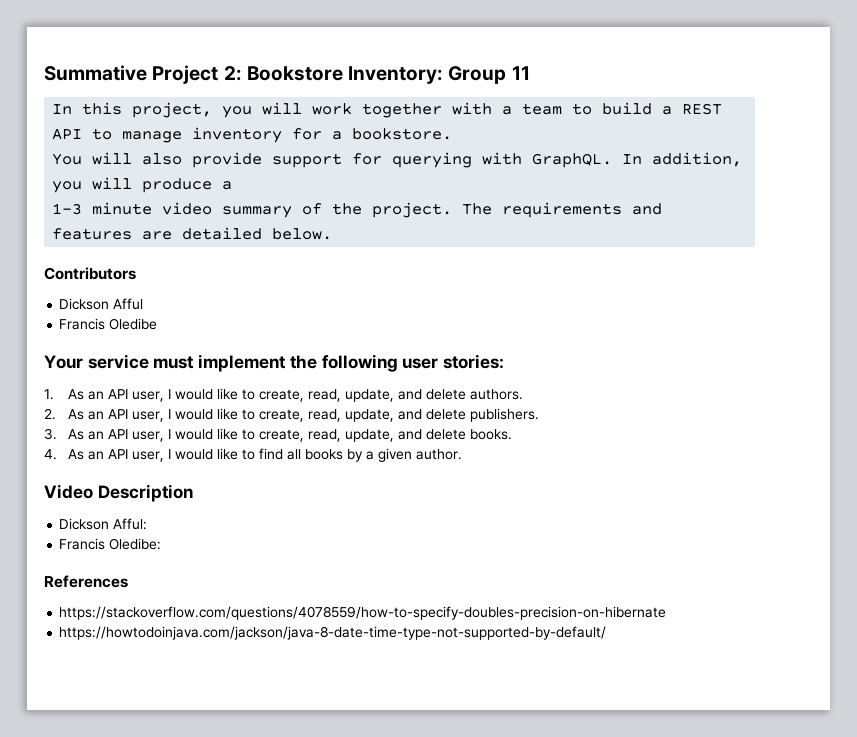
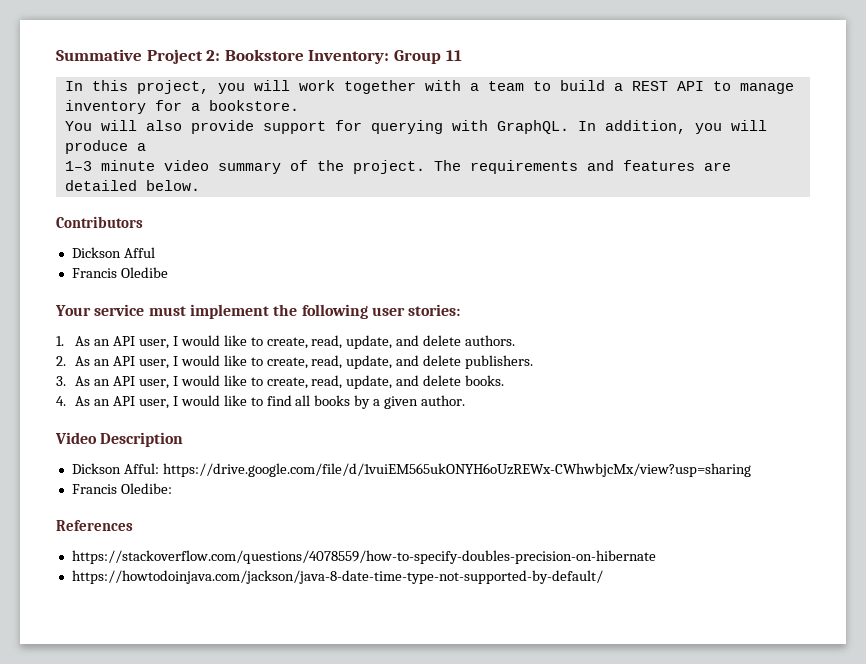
(148, 524) none -> [162,463,751,477] https://drive.google.com/file/d/1vuiEM565ukONYH6oUzREWx-CWhwbjcMx/view?usp=sharing

